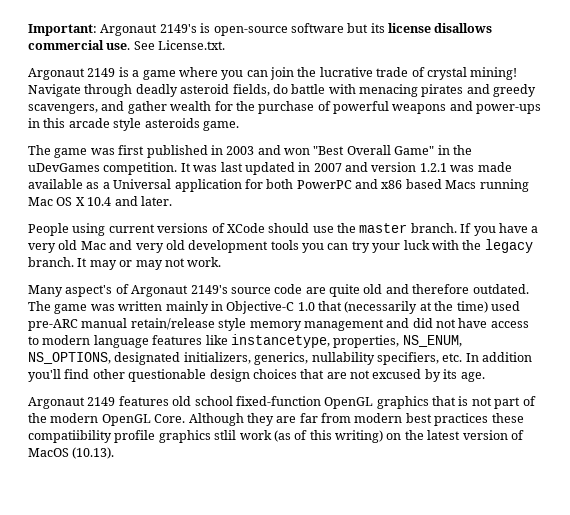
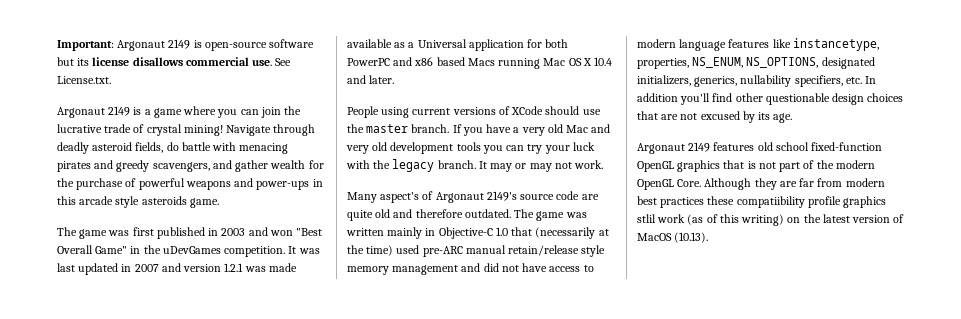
[159,24,197,33] 2149's -> [168,39,191,49] 2149

